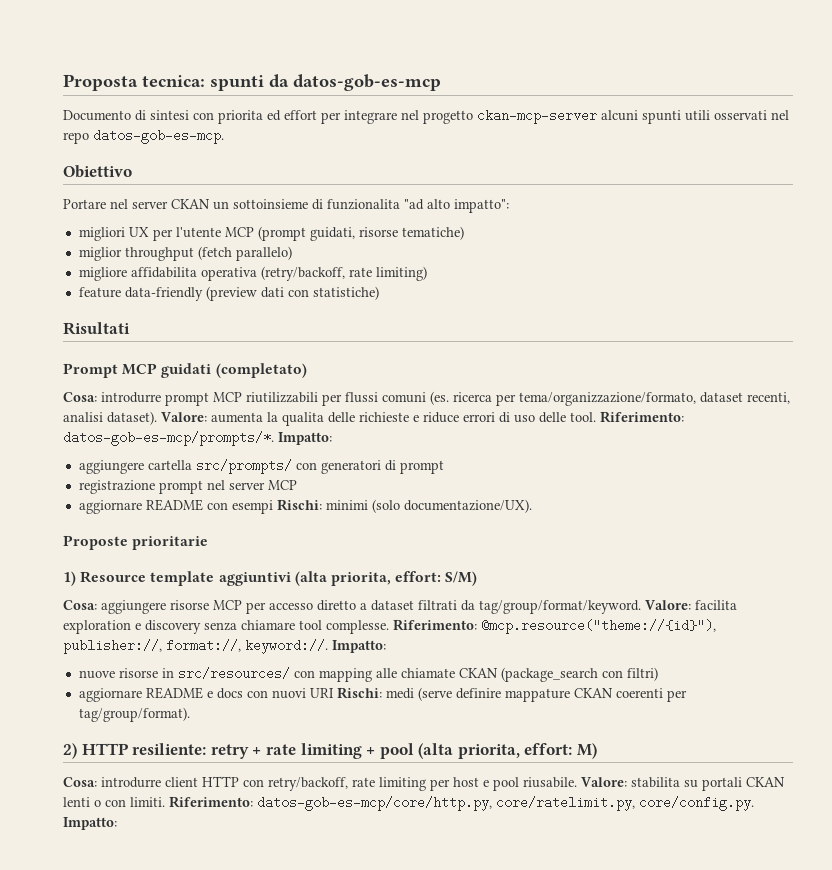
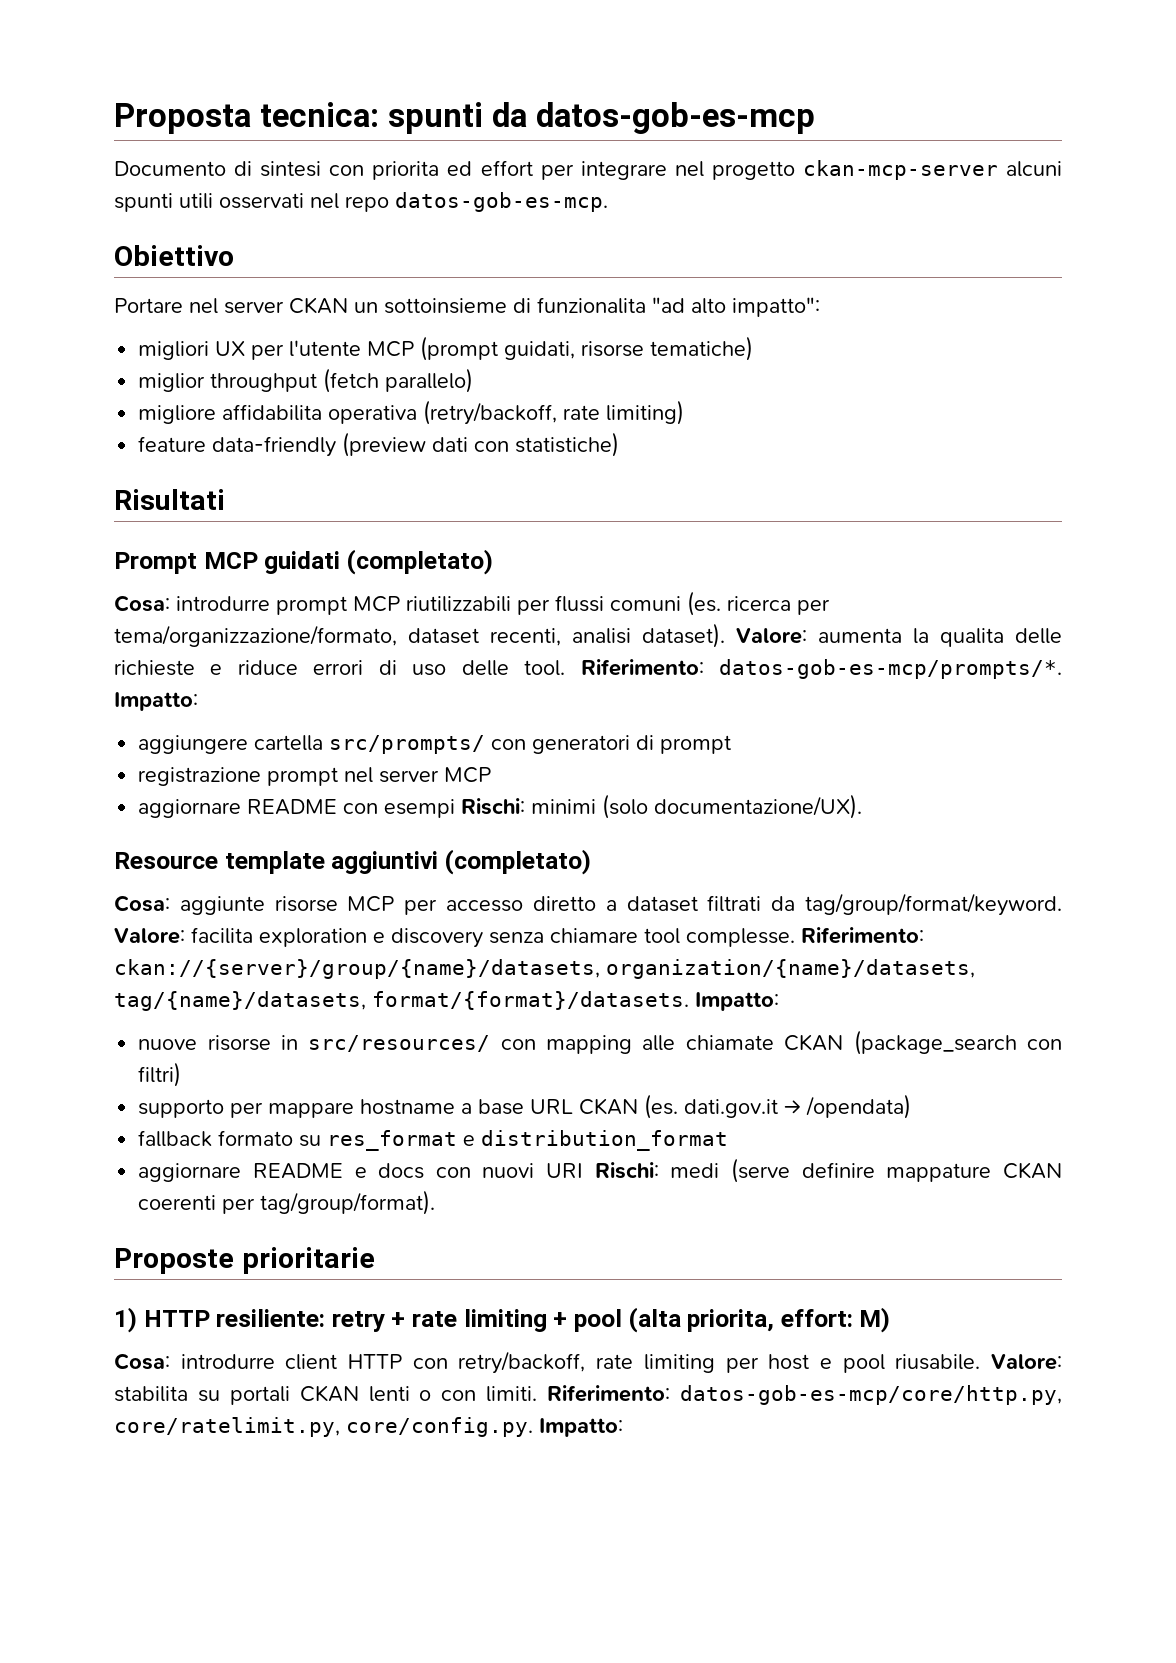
[63,535,209,550] [63,571,478,586] [63,600,166,614] Proposte prioritarie // 1) Resource template aggiuntivi (alta priorita, effort: S/M) // Cosa: aggiungere -> [114,849,591,875] [114,895,265,915] Resource template aggiuntivi (completato) // Cosa: aggiunte
[481,619,716,634] [63,639,328,654] @mcp.resource("theme://{id}"), publisher://, format://, keyword://. -> [114,959,975,979] [114,991,689,1011] ckan://{server}/group/{name}/datasets, organization/{name}/datasets, tag/{name}/datasets, format/{format}/datasets.
(658, 674) none -> [138,1094,912,1119] [138,1130,729,1151] // supporto per mappare hostname a base URL CKAN (es. dati.gov.it → /opendata) // fallback formato su res_format e distribution_format
[63,743,77,759] 2) -> [114,1247,375,1274] [114,1307,137,1333] Proposte prioritarie // 1)

